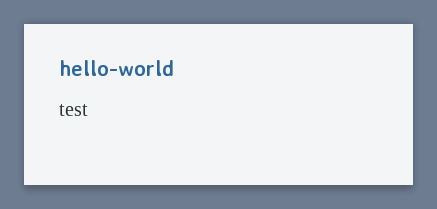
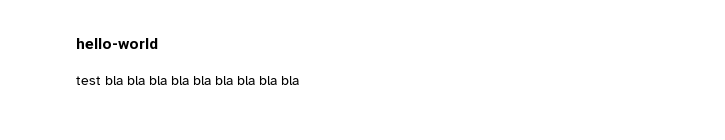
(88, 110) none -> [105,76,299,85] bla bla bla bla bla bla bla bla bla

